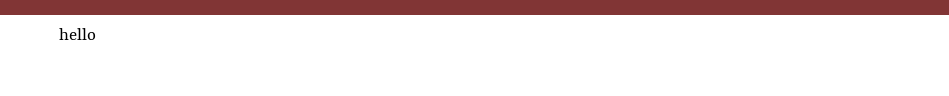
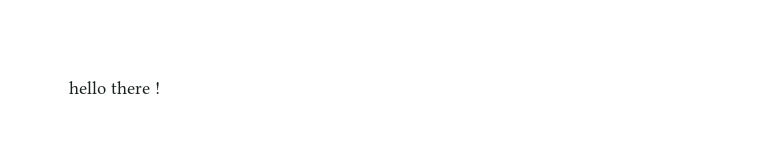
(96, 34) none -> [111,81,160,94] there !

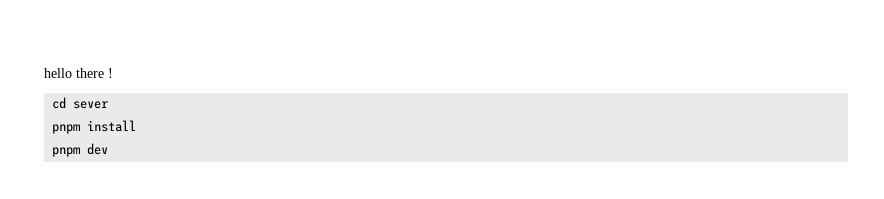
(160, 88) none -> [52,97,109,109] [52,120,137,134] [52,143,109,157] // cd sever // pnpm install // pnpm dev

